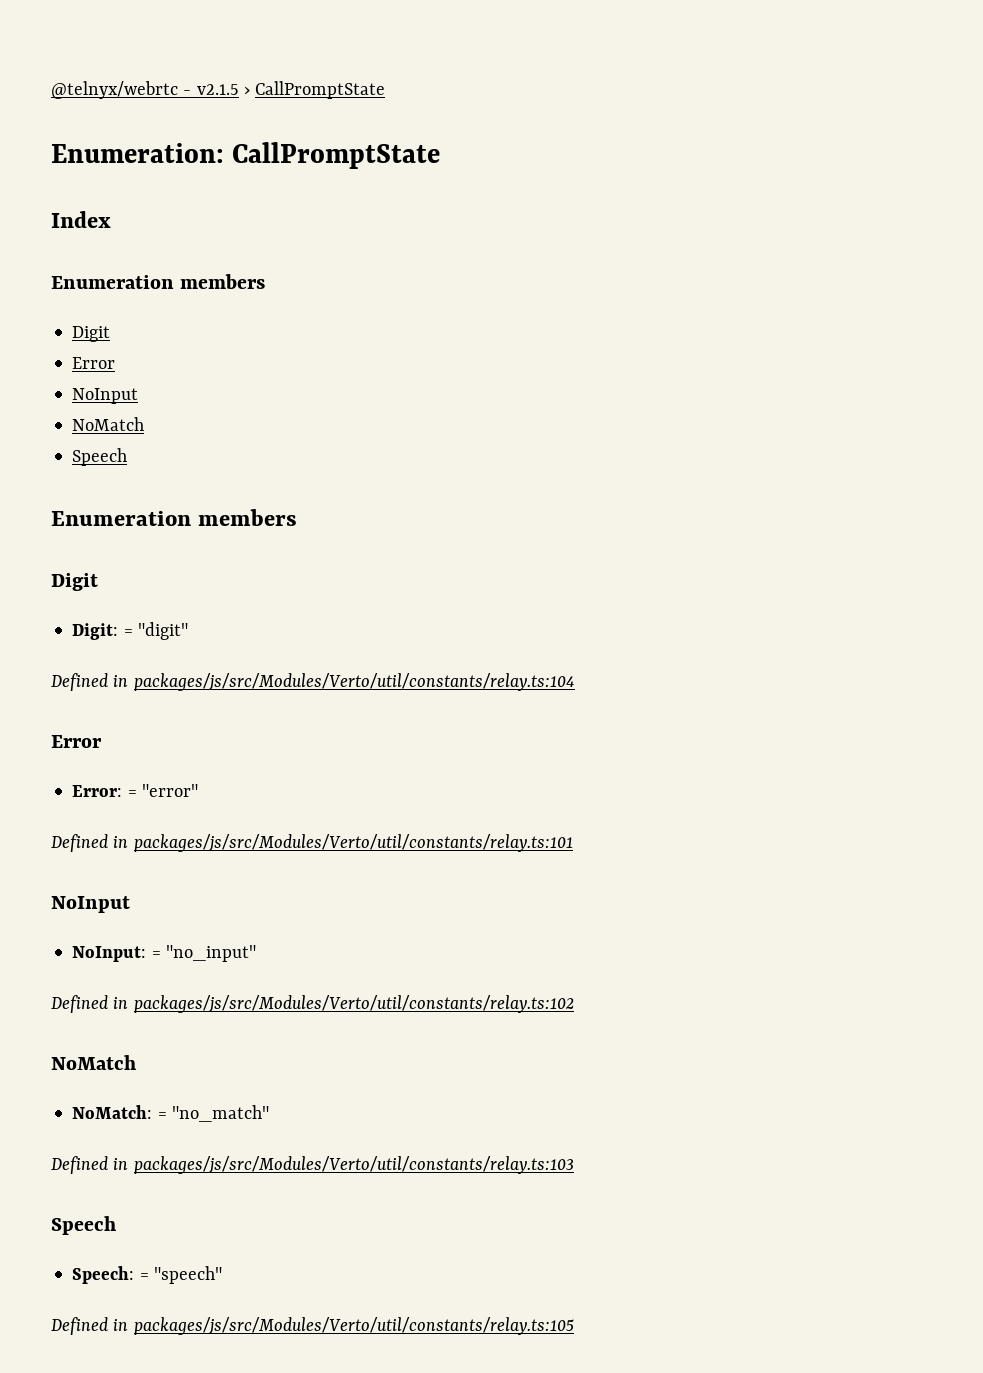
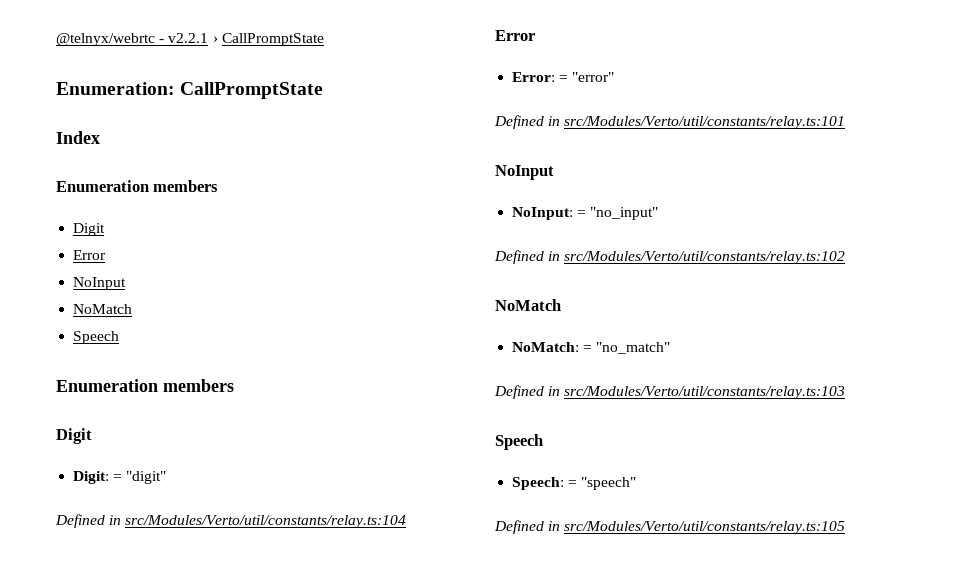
[196,84,239,95] v2.1.5 -> [168,33,209,43] v2.2.1
[133,673,575,691] packages/js/src/Modules/Verto/util/constants/relay.ts:104 -> [125,515,407,528] src/Modules/Verto/util/constants/relay.ts:104
[133,834,573,852] packages/js/src/Modules/Verto/util/constants/relay.ts:101 -> [564,116,846,129] src/Modules/Verto/util/constants/relay.ts:101
[133,995,574,1013] packages/js/src/Modules/Verto/util/constants/relay.ts:102 -> [564,251,846,264] src/Modules/Verto/util/constants/relay.ts:102
[133,1156,574,1174] packages/js/src/Modules/Verto/util/constants/relay.ts:103 -> [564,386,846,399] src/Modules/Verto/util/constants/relay.ts:103
[133,1317,574,1335] packages/js/src/Modules/Verto/util/constants/relay.ts:105 -> [564,521,846,534] src/Modules/Verto/util/constants/relay.ts:105

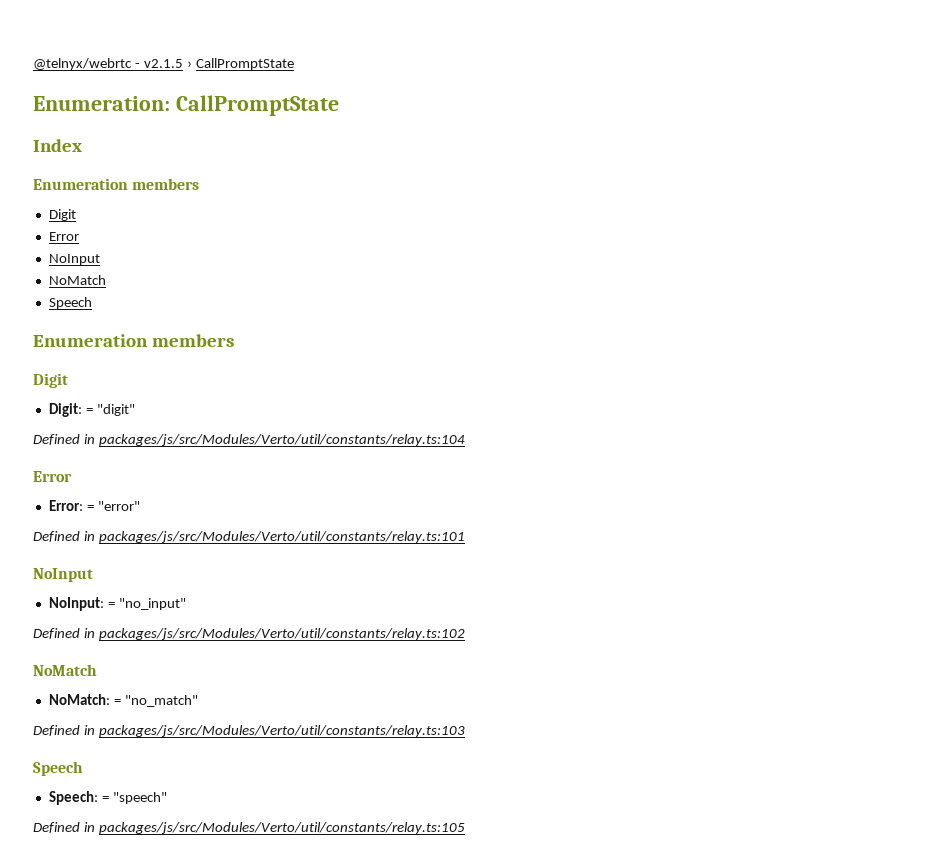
[168,33,209,43] v2.2.1 -> [143,59,183,68] v2.1.5
[125,515,407,528] src/Modules/Verto/util/constants/relay.ts:104 -> [98,434,465,446] packages/js/src/Modules/Verto/util/constants/relay.ts:104
[564,116,846,129] src/Modules/Verto/util/constants/relay.ts:101 -> [98,531,465,543] packages/js/src/Modules/Verto/util/constants/relay.ts:101
[564,251,846,264] src/Modules/Verto/util/constants/relay.ts:102 -> [98,628,465,640] packages/js/src/Modules/Verto/util/constants/relay.ts:102
[564,386,846,399] src/Modules/Verto/util/constants/relay.ts:103 -> [98,725,465,737] packages/js/src/Modules/Verto/util/constants/relay.ts:103
[564,521,846,534] src/Modules/Verto/util/constants/relay.ts:105 -> [98,822,465,834] packages/js/src/Modules/Verto/util/constants/relay.ts:105

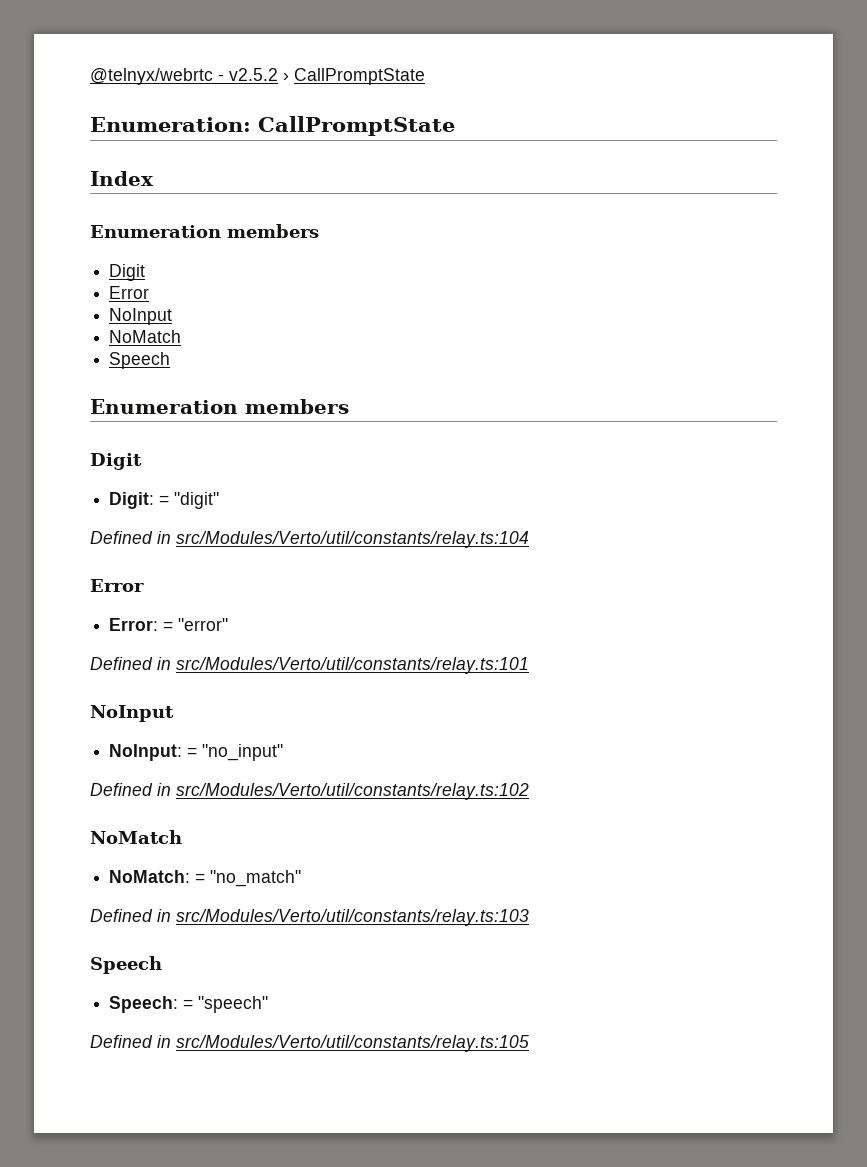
[143,59,183,68] v2.1.5 -> [229,68,278,81] v2.5.2
[98,434,465,446] packages/js/src/Modules/Verto/util/constants/relay.ts:104 -> [176,531,529,548] src/Modules/Verto/util/constants/relay.ts:104
[98,531,465,543] packages/js/src/Modules/Verto/util/constants/relay.ts:101 -> [176,657,529,674] src/Modules/Verto/util/constants/relay.ts:101
[98,628,465,640] packages/js/src/Modules/Verto/util/constants/relay.ts:102 -> [176,783,529,800] src/Modules/Verto/util/constants/relay.ts:102
[98,725,465,737] packages/js/src/Modules/Verto/util/constants/relay.ts:103 -> [176,909,529,926] src/Modules/Verto/util/constants/relay.ts:103
[98,822,465,834] packages/js/src/Modules/Verto/util/constants/relay.ts:105 -> [176,1035,529,1052] src/Modules/Verto/util/constants/relay.ts:105

